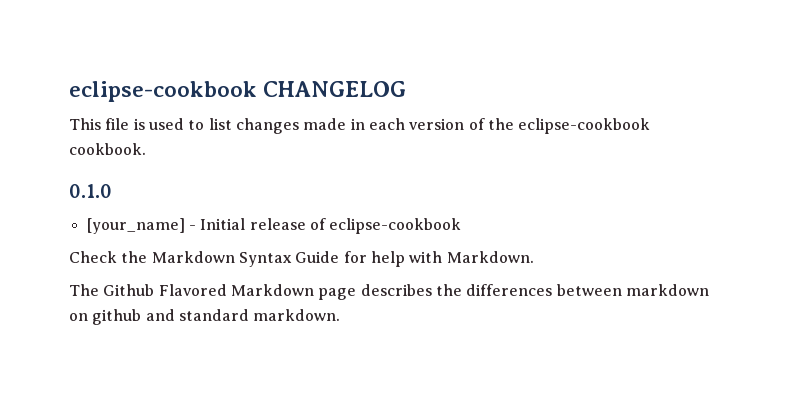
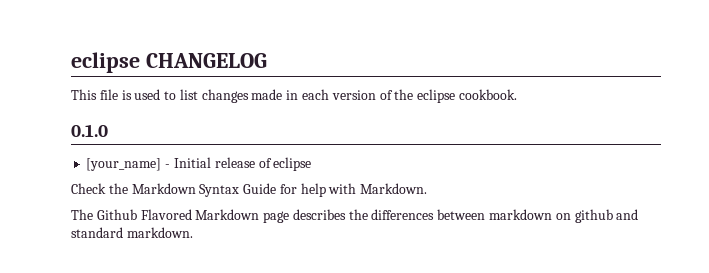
[69,81,257,102] eclipse-cookbook -> [71,52,140,73] eclipse
[518,118,651,134] eclipse-cookbook -> [417,89,456,103] eclipse
[329,218,462,234] eclipse-cookbook -> [273,157,312,171] eclipse

